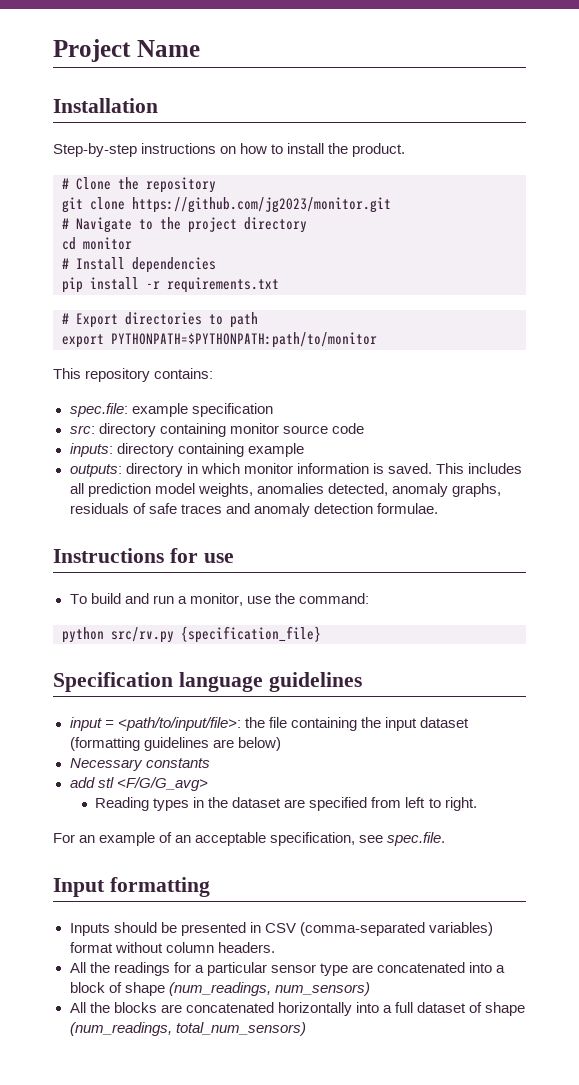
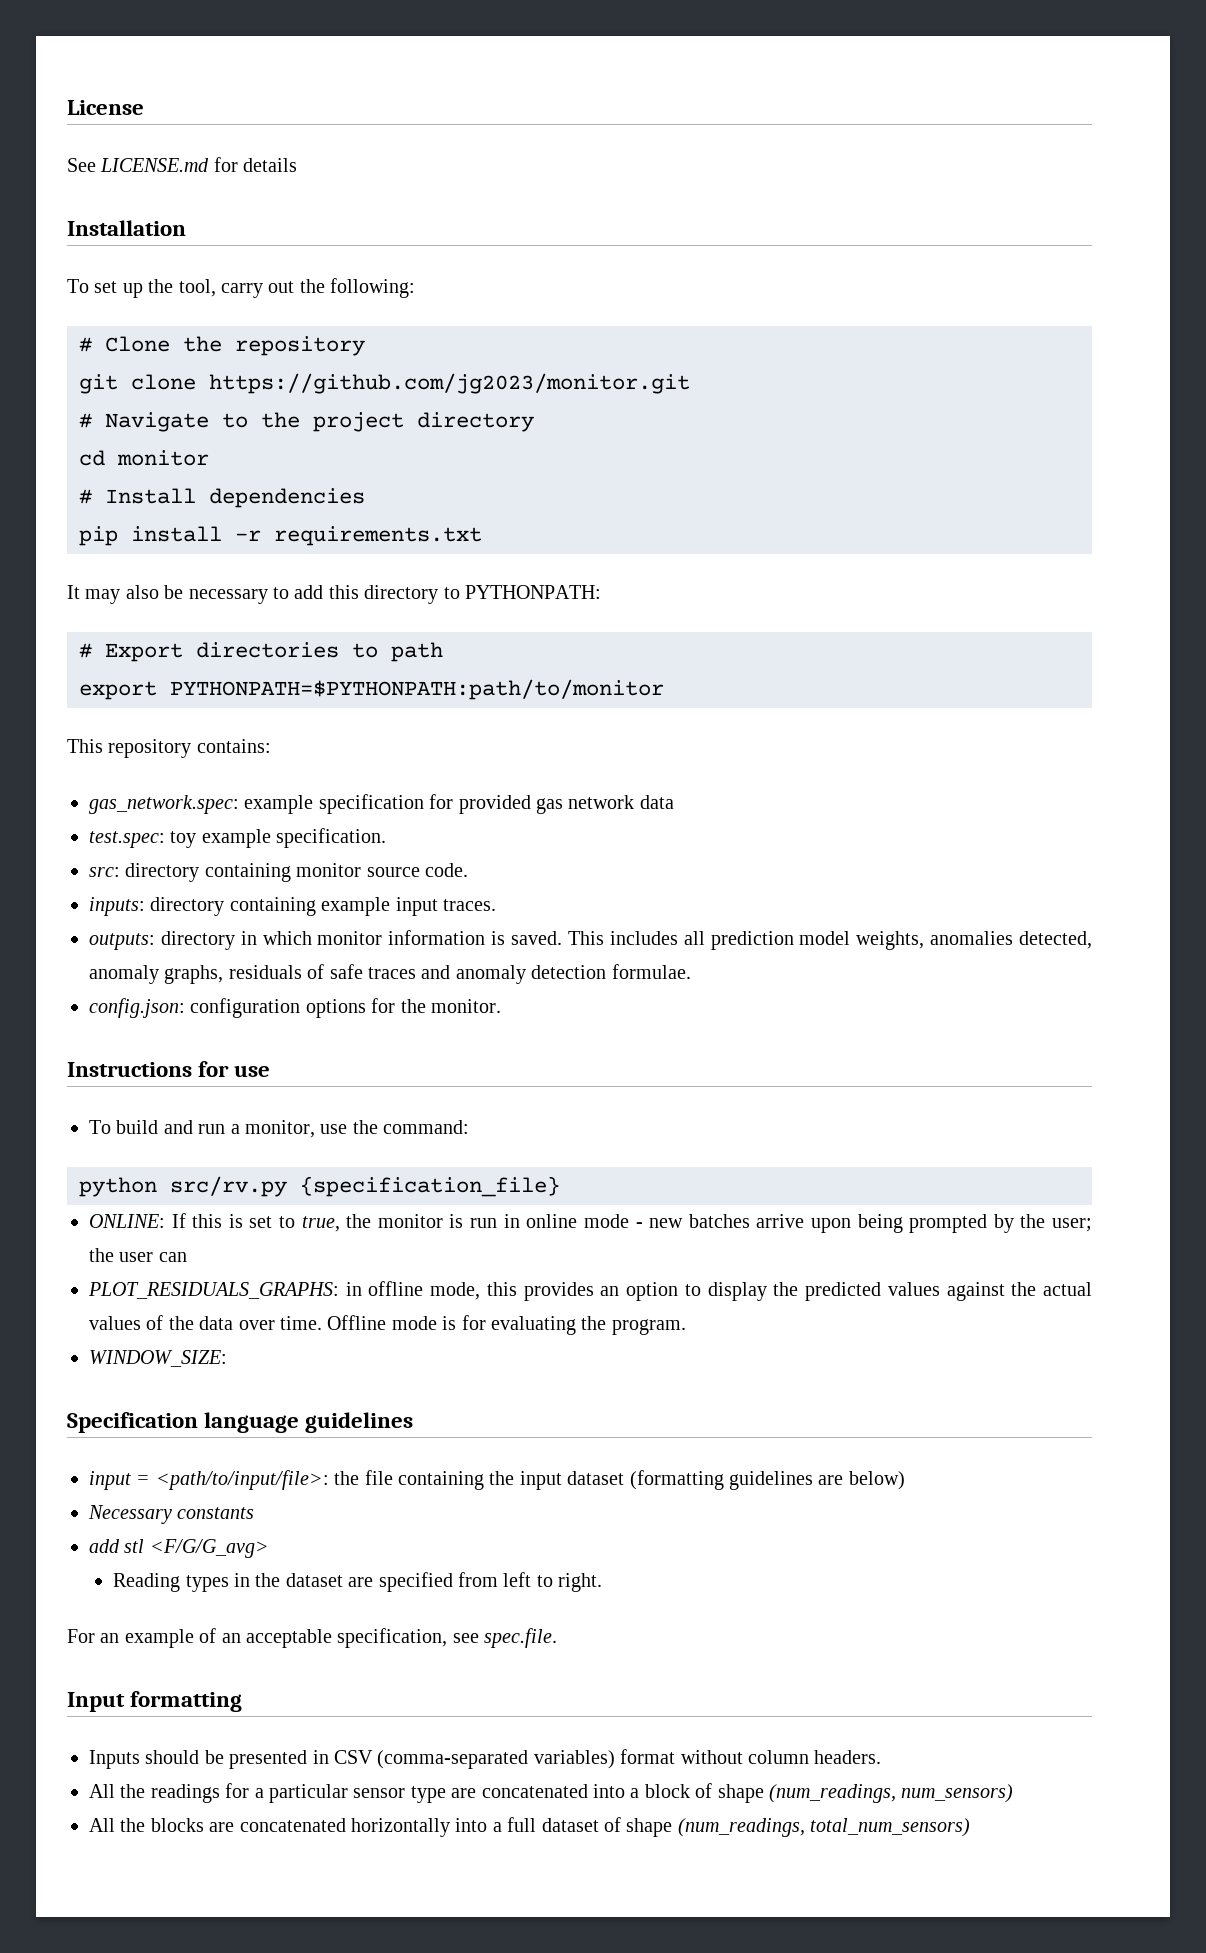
[53,39,200,62] [53,98,158,113] [53,143,406,157] Project Name // Installation // Step-by-step instructions on how to install the product. -> [67,100,144,115] [67,157,298,172] [67,220,186,236] [67,278,416,298] License // See LICENSE.md for details // Installation // To set up the tool, carry out the following:
(279, 285) none -> [67,585,601,604] // It may also be necessary to add this directory to PYTHONPATH:
[69,403,128,417] spec.file: -> [89,795,239,814] gas_network.spec:
(273, 410) none -> [429,794,674,814] [89,828,387,848] for provided gas network data // test.spec: toy example specification.
[331,423,364,434] code -> [425,863,468,877] code.
(304, 450) none -> [395,897,496,916] input traces.
(438, 508) none -> [89,998,501,1018] // config.json: configuration options for the monitor.
(321, 634) none -> [89,1213,1092,1233] [89,1248,187,1262] [88,1281,1093,1301] [89,1315,686,1335] [89,1350,227,1367] // ONLINE: If this is set to true, the monitor is run in online mode - new batches arrive upon being prompted by the user; the user can // PLOT_RESIDUALS_GRAPHS: in offline mode, this provides an option to display the predicted values against the actual values of the data over time. Offline mode is for evaluating the program. // WINDOW_SIZE:

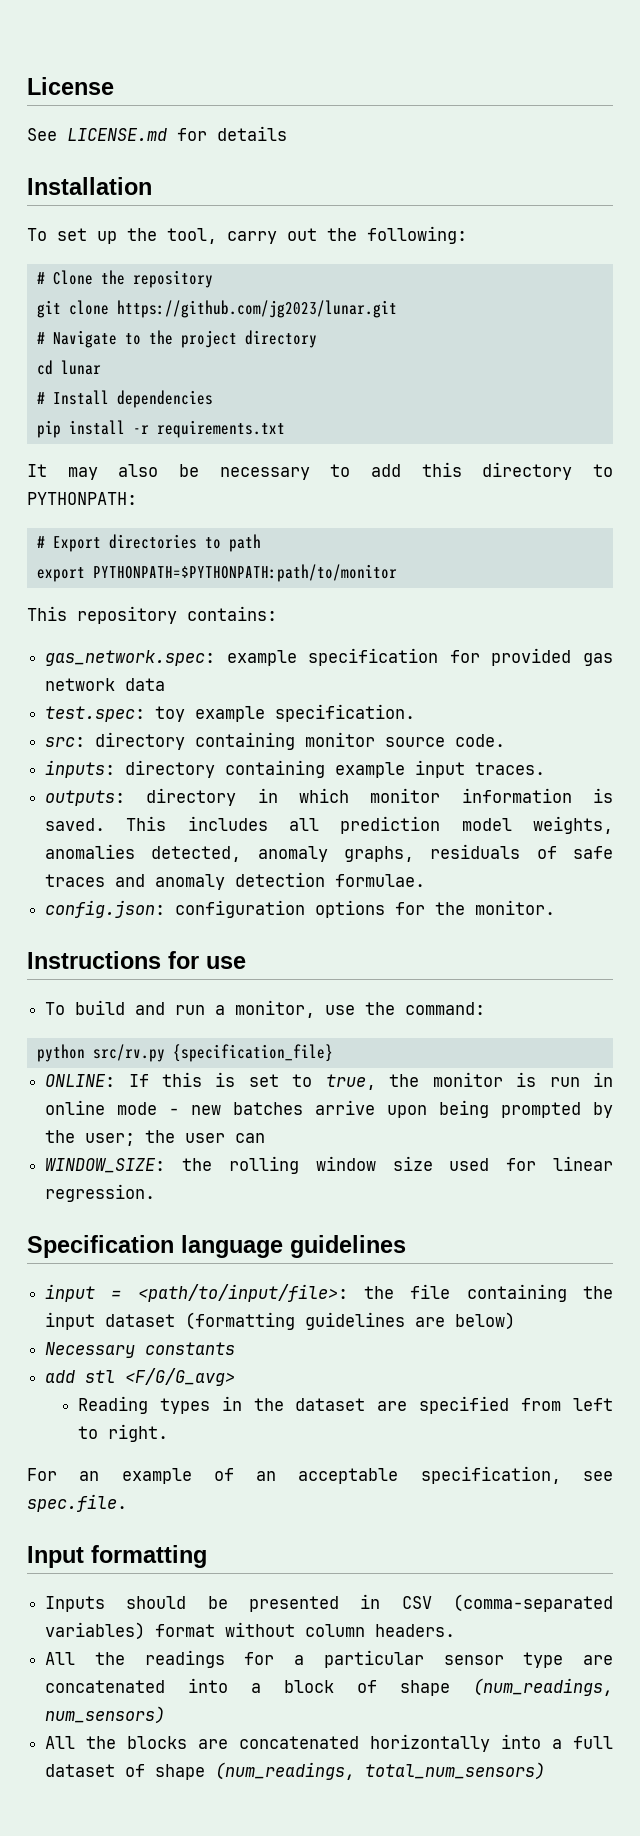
[209,373,690,394] https://github.com/jg2023/monitor.git -> [116,300,397,318] https://github.com/jg2023/lunar.git
[117,450,209,466] monitor -> [60,360,101,375] lunar
[88,1281,1093,1301] [89,1315,686,1335] [89,1350,227,1367] PLOT_RESIDUALS_GRAPHS: in offline mode, this provides an option to display the predicted values against the actual values of the data over time. Offline mode is for evaluating the program. // WINDOW_SIZE: -> [45,1156,613,1174] [45,1184,156,1202] WINDOW_SIZE: the rolling window size used for linear regression.

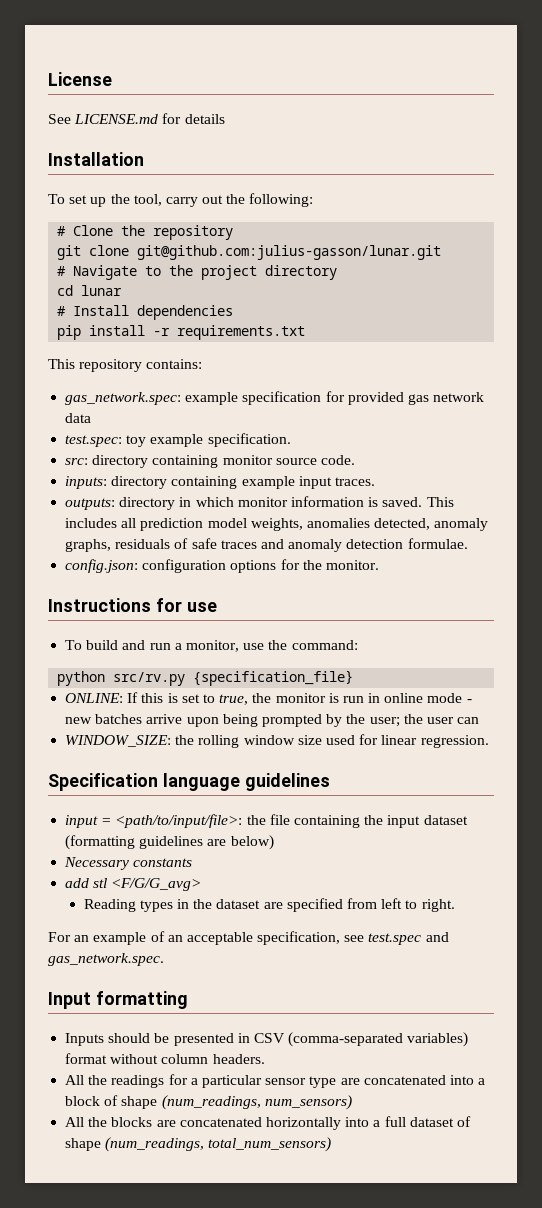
[116,300,397,318] https://github.com/jg2023/lunar.git -> [137,245,442,260] git@github.com:julius-gasson/lunar.git
[27,462,613,480] [27,492,137,505] [36,534,261,552] [36,564,397,582] // It may also be necessary to add this directory to PYTHONPATH: // # Export directories to path // export PYTHONPATH=$PYTHONPATH:path/to/monitor -> (306, 332) none
[27,1494,127,1512] spec.file. -> [368,932,449,945] [48,953,164,966] test.spec and gas_network.spec.

